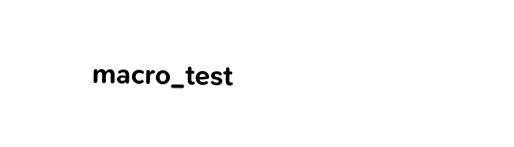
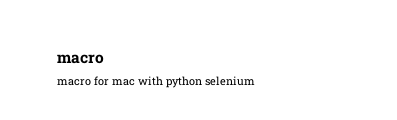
[91,63,235,90] macro_test -> [57,54,104,64] [57,76,255,88] macro // macro for mac with python selenium

